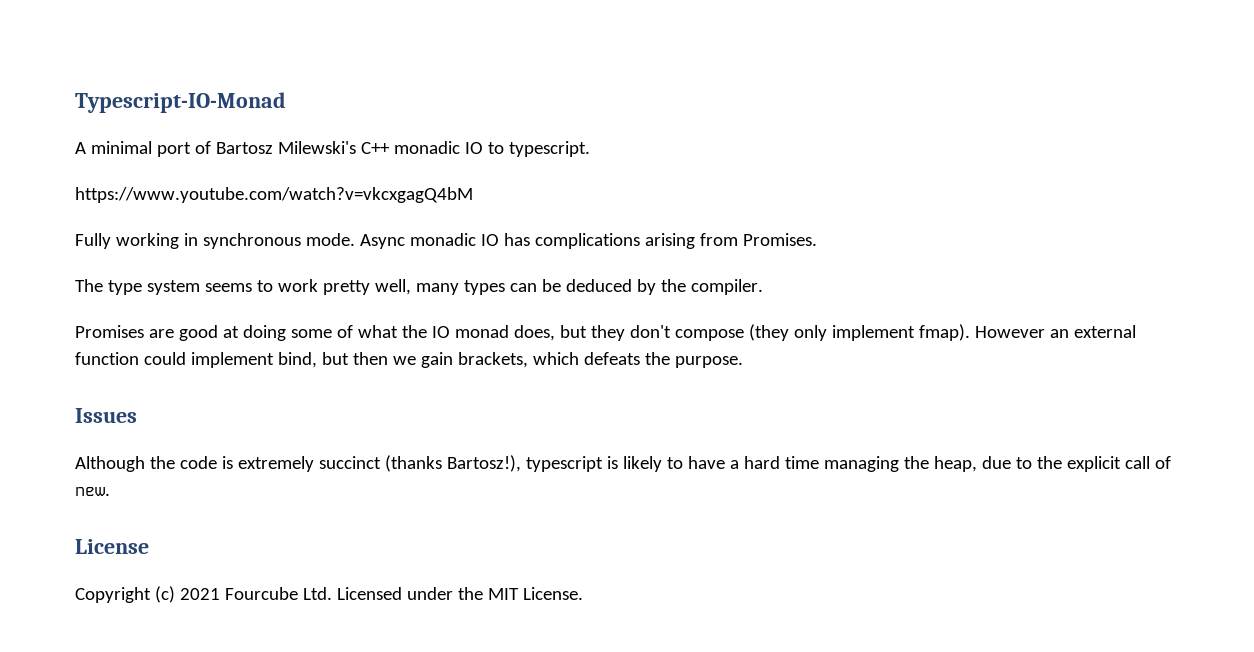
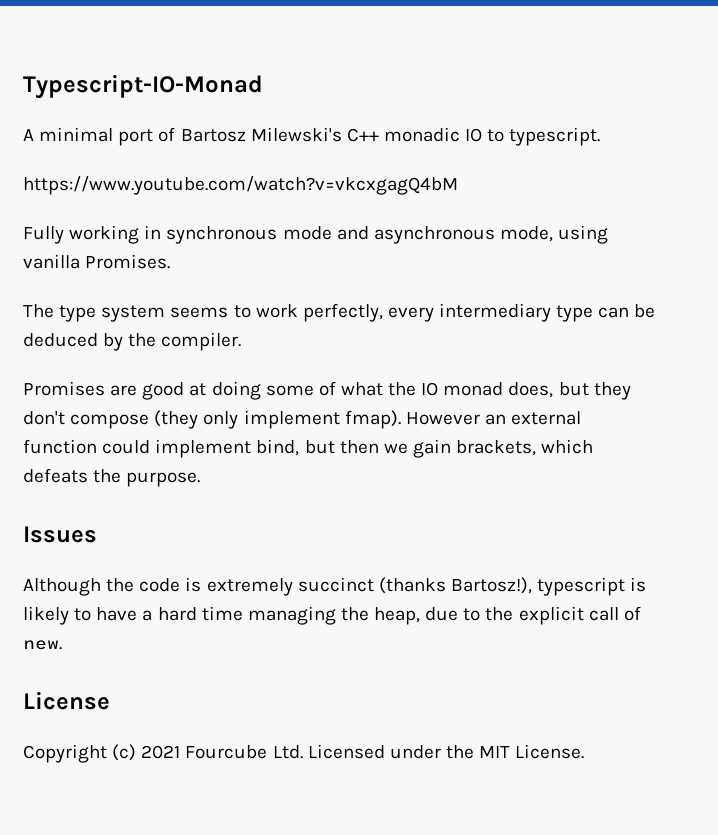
[305,233,738,249] mode. Async monadic IO has complications arising from -> [282,225,609,244] [23,254,80,269] mode and asynchronous mode, using vanilla
[322,279,505,295] pretty well, many types -> [302,303,594,322] perfectly, every intermediary type

